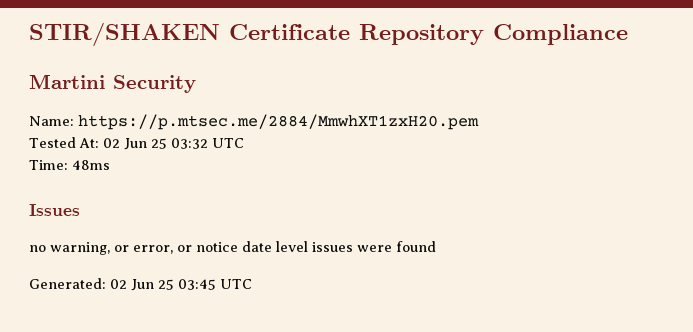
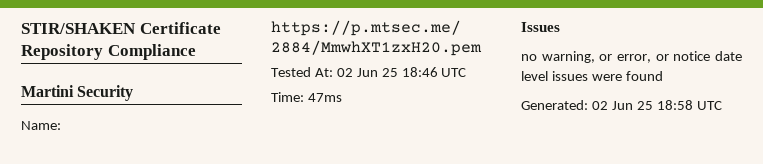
[170,138,208,149] 03:32 -> [401,67,438,77] 18:46
[72,160,110,170] 48ms -> [307,93,342,102] 47ms
[178,279,216,290] 03:45 -> [656,100,693,110] 18:58

